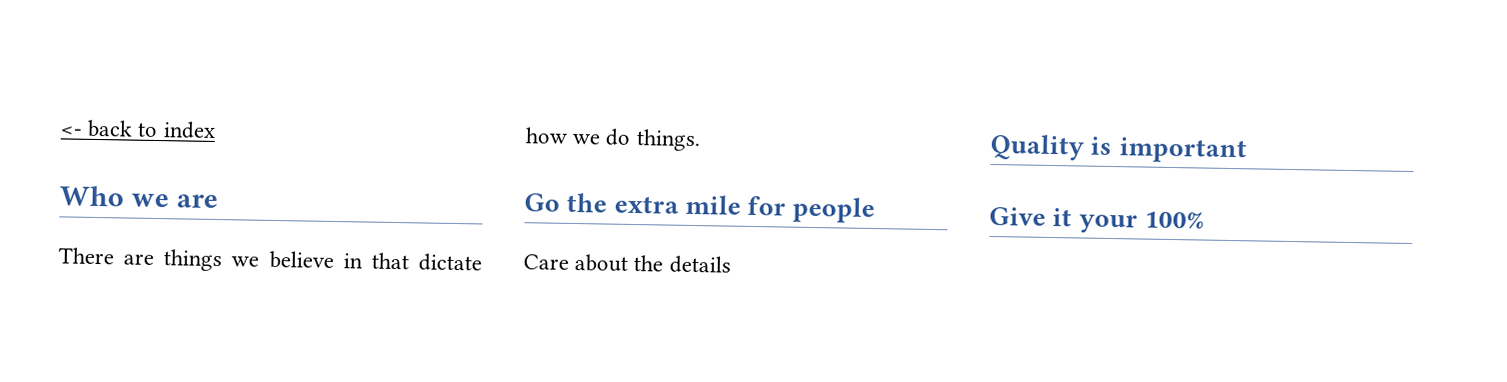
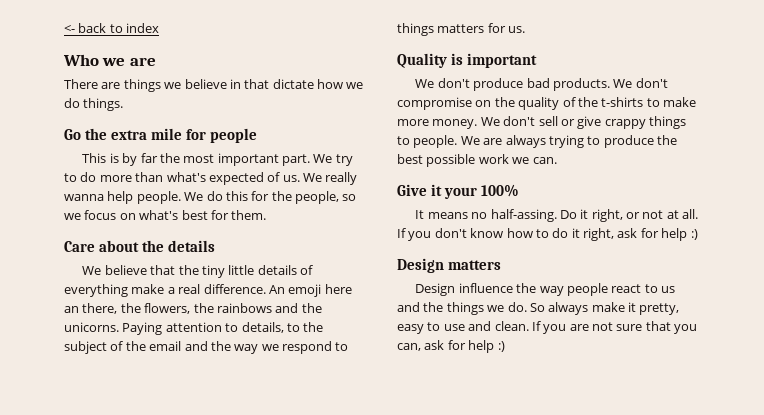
[523,254,731,274] [990,133,1247,164] [989,206,1204,234] Care about the details // Quality is important // Give it your 100% -> [82,153,353,166] [64,172,358,185] [64,191,357,204] [64,210,267,220] [64,240,216,252] [82,265,314,278] [64,284,352,297] [64,303,322,314] [64,322,324,335] [64,341,349,354] [397,23,526,36] [397,53,538,68] [415,78,668,91] [397,97,696,110] [397,116,686,129] [397,135,677,148] [397,154,557,167] [397,184,520,199] [415,209,699,222] [397,228,698,241] [397,258,502,273] [415,283,676,296] [397,302,680,315] [397,321,698,334] [397,340,505,353] This is by far the most important part. We try to do more than what's expected of us. We really wanna help people. We do this for the people, so we focus on what's best for them. // Care about the details // We believe that the tiny little details of everything make a real difference. An emoji here an there, the flowers, the rainbows and the unicorns. Paying attention to details, to the subject of the email and the way we respond to things matters for us. // Quality is important // We don't produce bad products. We don't compromise on the quality of the t-shirts to make more money. We don't sell or give crappy things to people. We are always trying to produce the best possible work we can. // Give it your 100% // It means no half-assing. Do it right, or not at all. If you don't know how to do it right, ask for help :) // Design matters // Design influence the way people react to us and the things we do. So always make it pretty, easy to use and clean. If you are not sure that you can, ask for help :)

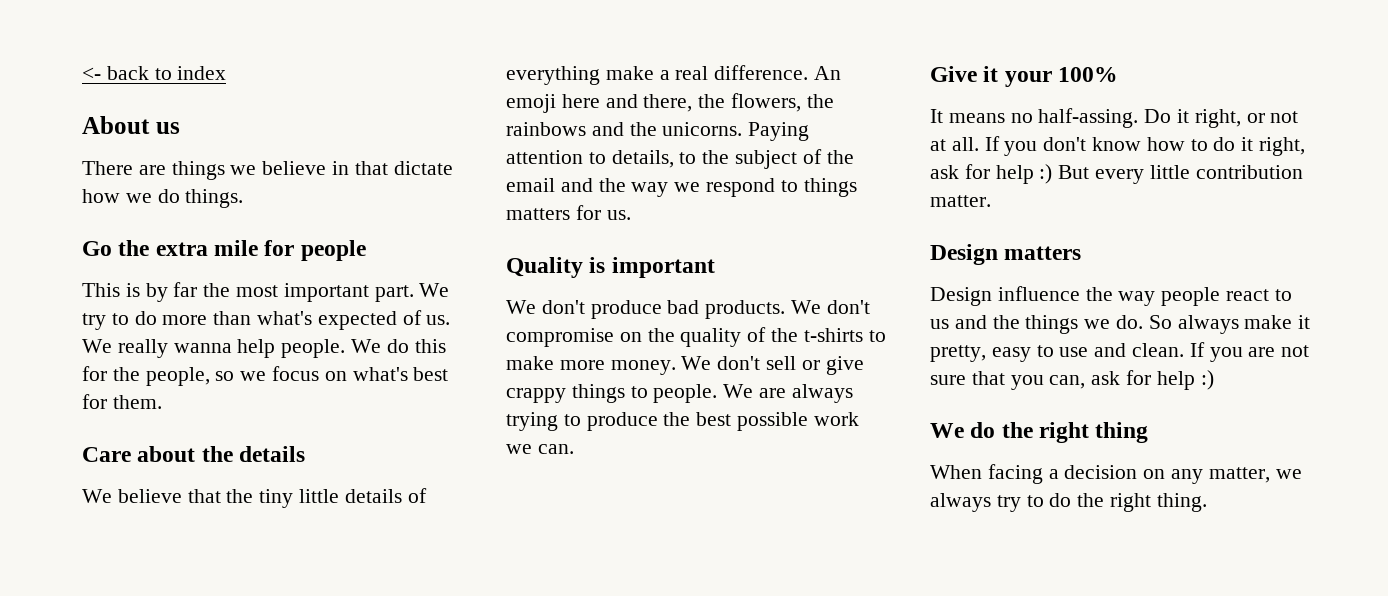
[63,54,156,66] Who we are -> [82,116,180,134] About us
[64,306,79,313] an -> [605,94,638,108] and
(698, 234) none -> [1058,165,1303,184] [930,195,991,207] But every little contribution matter.
(505, 346) none -> [930,422,1149,443] [930,464,1302,484] [930,493,1207,512] // We do the right thing // When facing a decision on any matter, we always try to do the right thing.

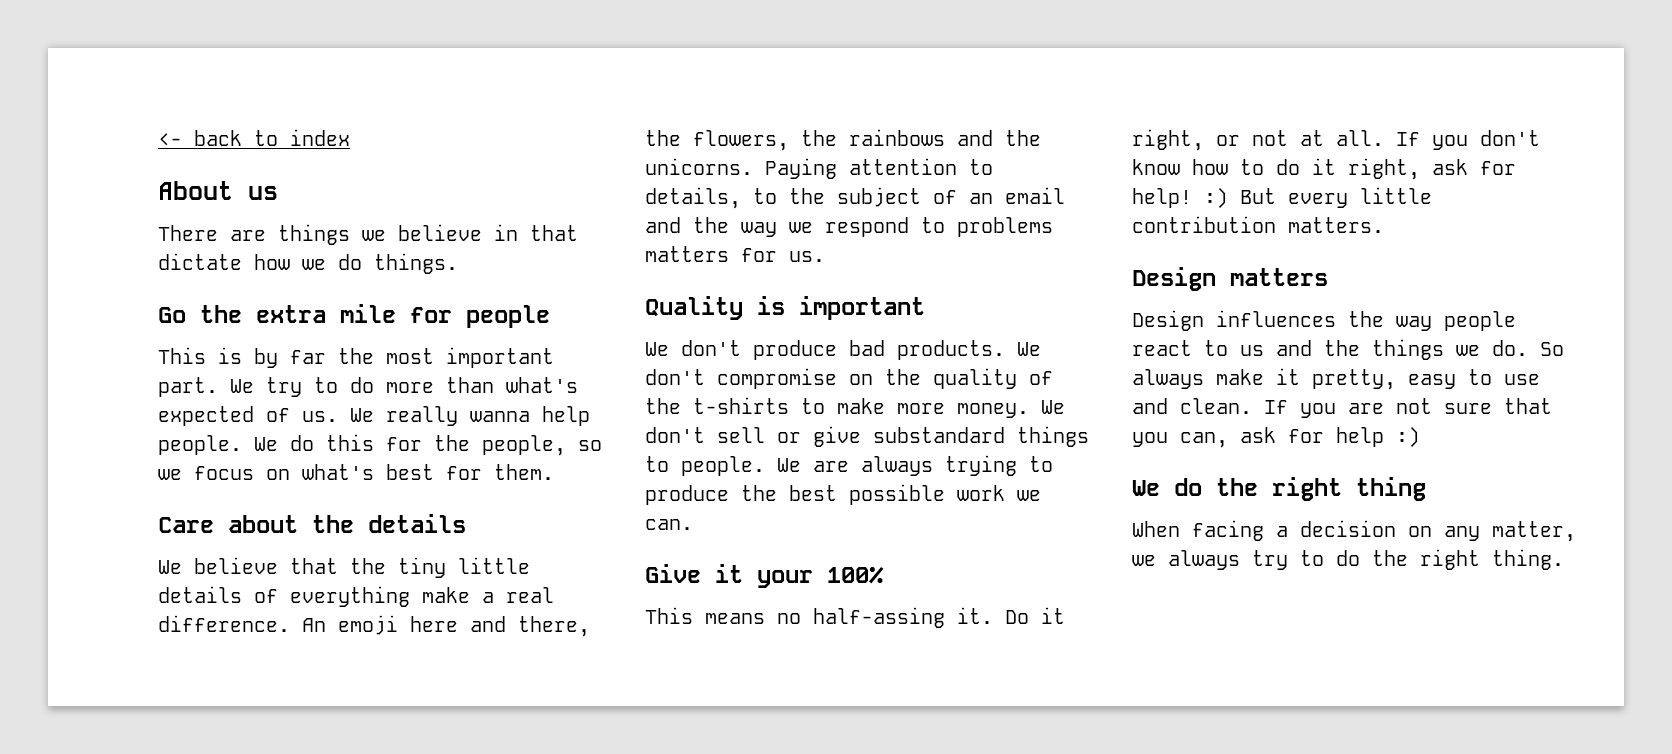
[826,150,854,164] the -> [969,193,993,204] an
[803,178,857,197] things -> [957,217,1053,237] problems
[506,388,566,403] crappy -> [873,427,1005,443] substandard
[930,109,943,123] It -> [645,607,693,624] This
[1038,108,1139,128] half-assing. -> [813,607,993,628] half-assing it.
[995,165,1034,184] help -> [1132,188,1192,208] help!
[930,195,991,207] matter. -> [1288,217,1384,233] matters.
[997,286,1080,301] influence -> [1216,310,1336,327] influences

